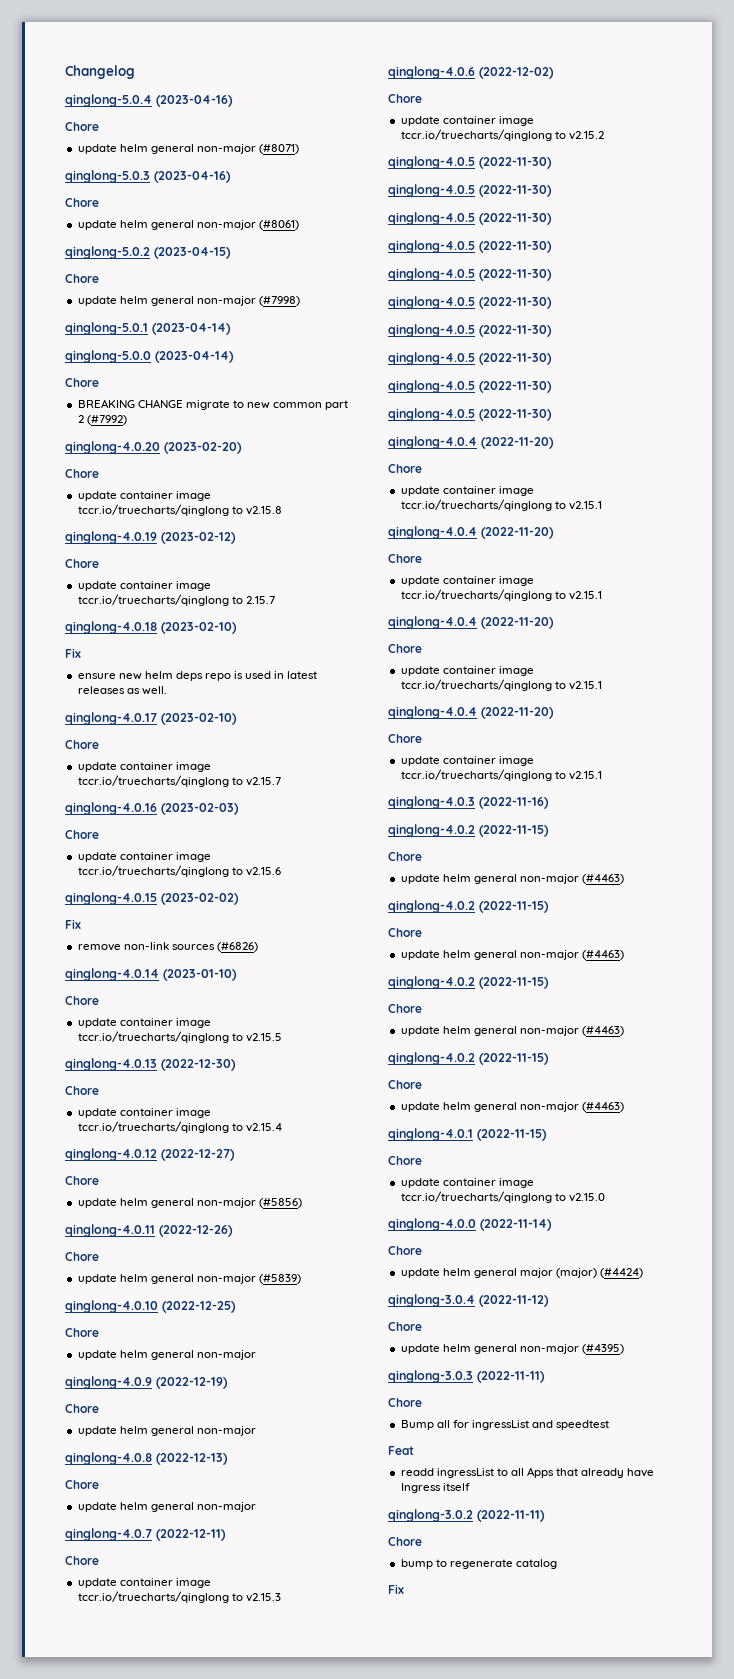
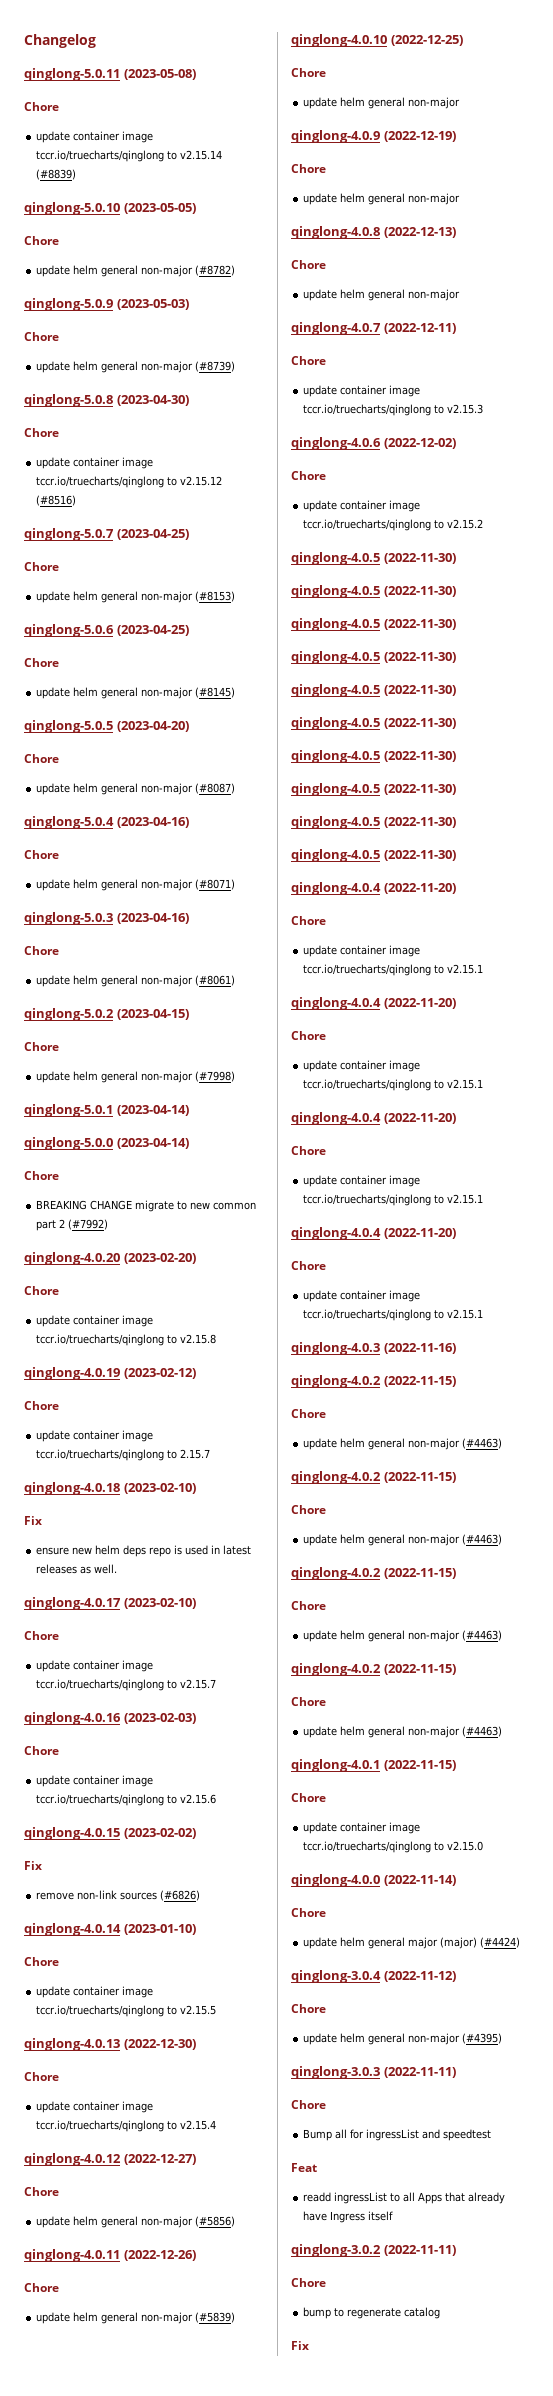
(135, 72) none -> [24,68,196,81] [24,102,59,111] [36,131,154,143] [36,150,223,162] [36,169,77,180] [24,202,196,215] [24,236,59,245] [36,265,236,277] [24,298,189,311] [24,332,59,341] [36,361,236,373] [24,394,189,407] [24,428,59,437] [36,457,154,469] [36,476,223,488] [36,495,77,506] [24,528,189,541] [24,562,59,571] [36,591,236,603] [24,624,189,637] [24,658,59,667] [36,687,236,699] [24,720,189,733] [24,754,59,763] [36,783,236,795] // qinglong-5.0.11 (2023-05-08) // Chore // update container image tccr.io/truecharts/qinglong to v2.15.14 (#8839) // qinglong-5.0.10 (2023-05-05) // Chore // update helm general non-major (#8782) // qinglong-5.0.9 (2023-05-03) // Chore // update helm general non-major (#8739) // qinglong-5.0.8 (2023-04-30) // Chore // update container image tccr.io/truecharts/qinglong to v2.15.12 (#8516) // qinglong-5.0.7 (2023-04-25) // Chore // update helm general non-major (#8153) // qinglong-5.0.6 (2023-04-25) // Chore // update helm general non-major (#8145) // qinglong-5.0.5 (2023-04-20) // Chore // update helm general non-major (#8087)

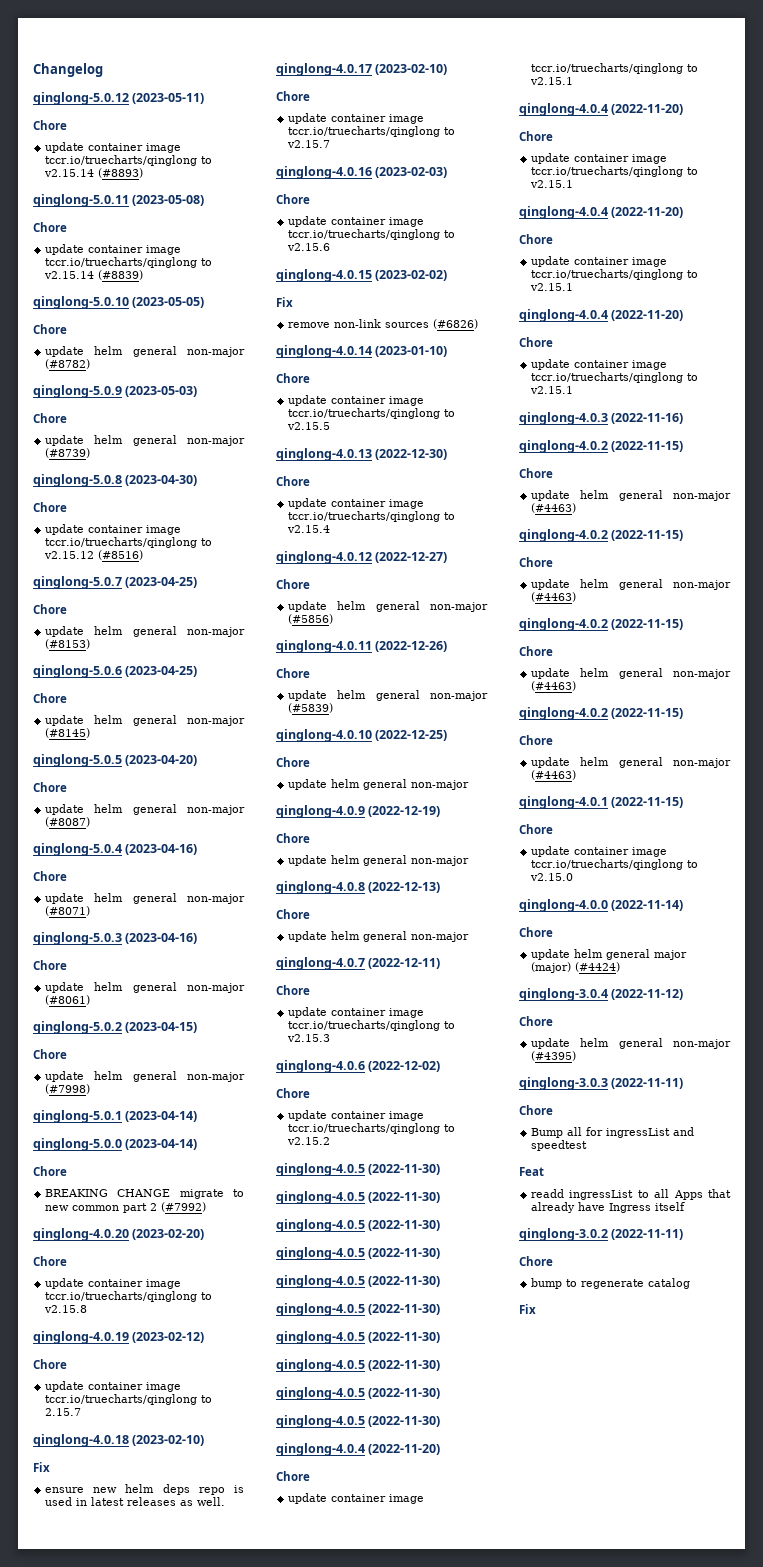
(96, 41) none -> [33,92,205,105] [33,120,67,130] [45,142,182,153] [45,155,213,166] [44,168,144,178] // qinglong-5.0.12 (2023-05-11) // Chore // update container image tccr.io/truecharts/qinglong to v2.15.14 (#8893)

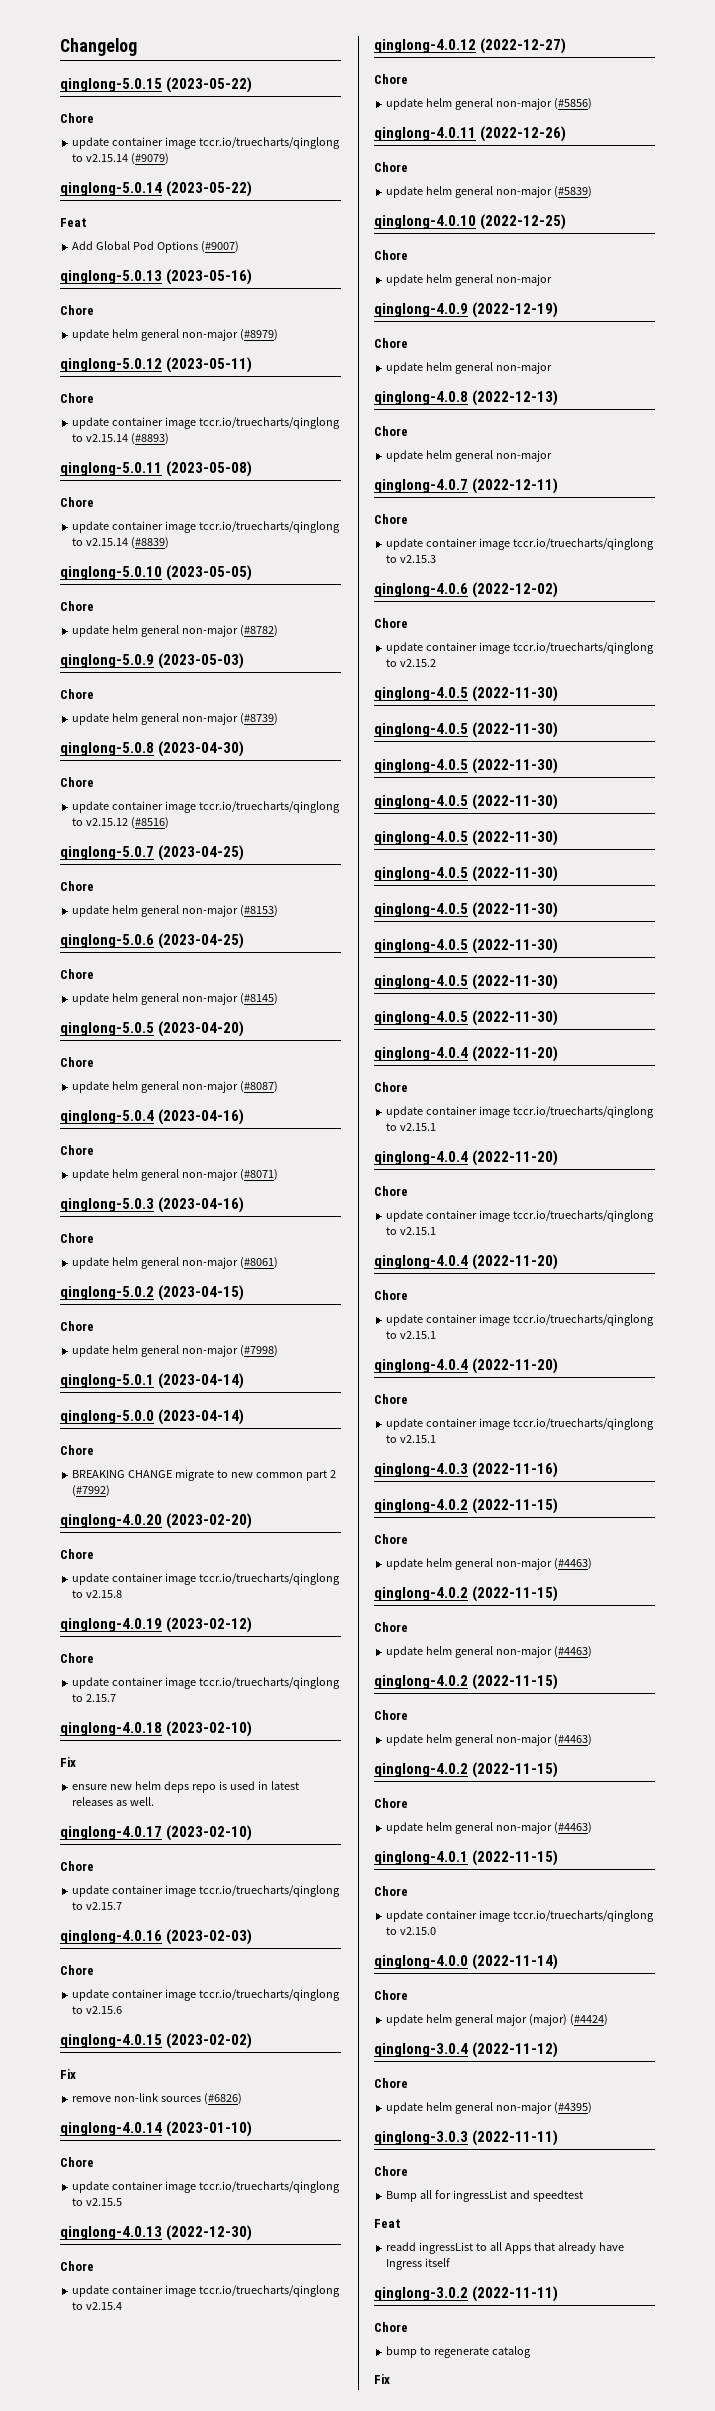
(103, 70) none -> [60,77,253,93] [60,113,94,123] [72,137,341,149] [72,153,170,165] [60,181,253,197] [60,218,87,227] [72,241,239,253] [60,269,253,285] [60,305,94,315] [72,329,278,341] // qinglong-5.0.15 (2023-05-22) // Chore // update container image tccr.io/truecharts/qinglong to v2.15.14 (#9079) // qinglong-5.0.14 (2023-05-22) // Feat // Add Global Pod Options (#9007) // qinglong-5.0.13 (2023-05-16) // Chore // update helm general non-major (#8979)

